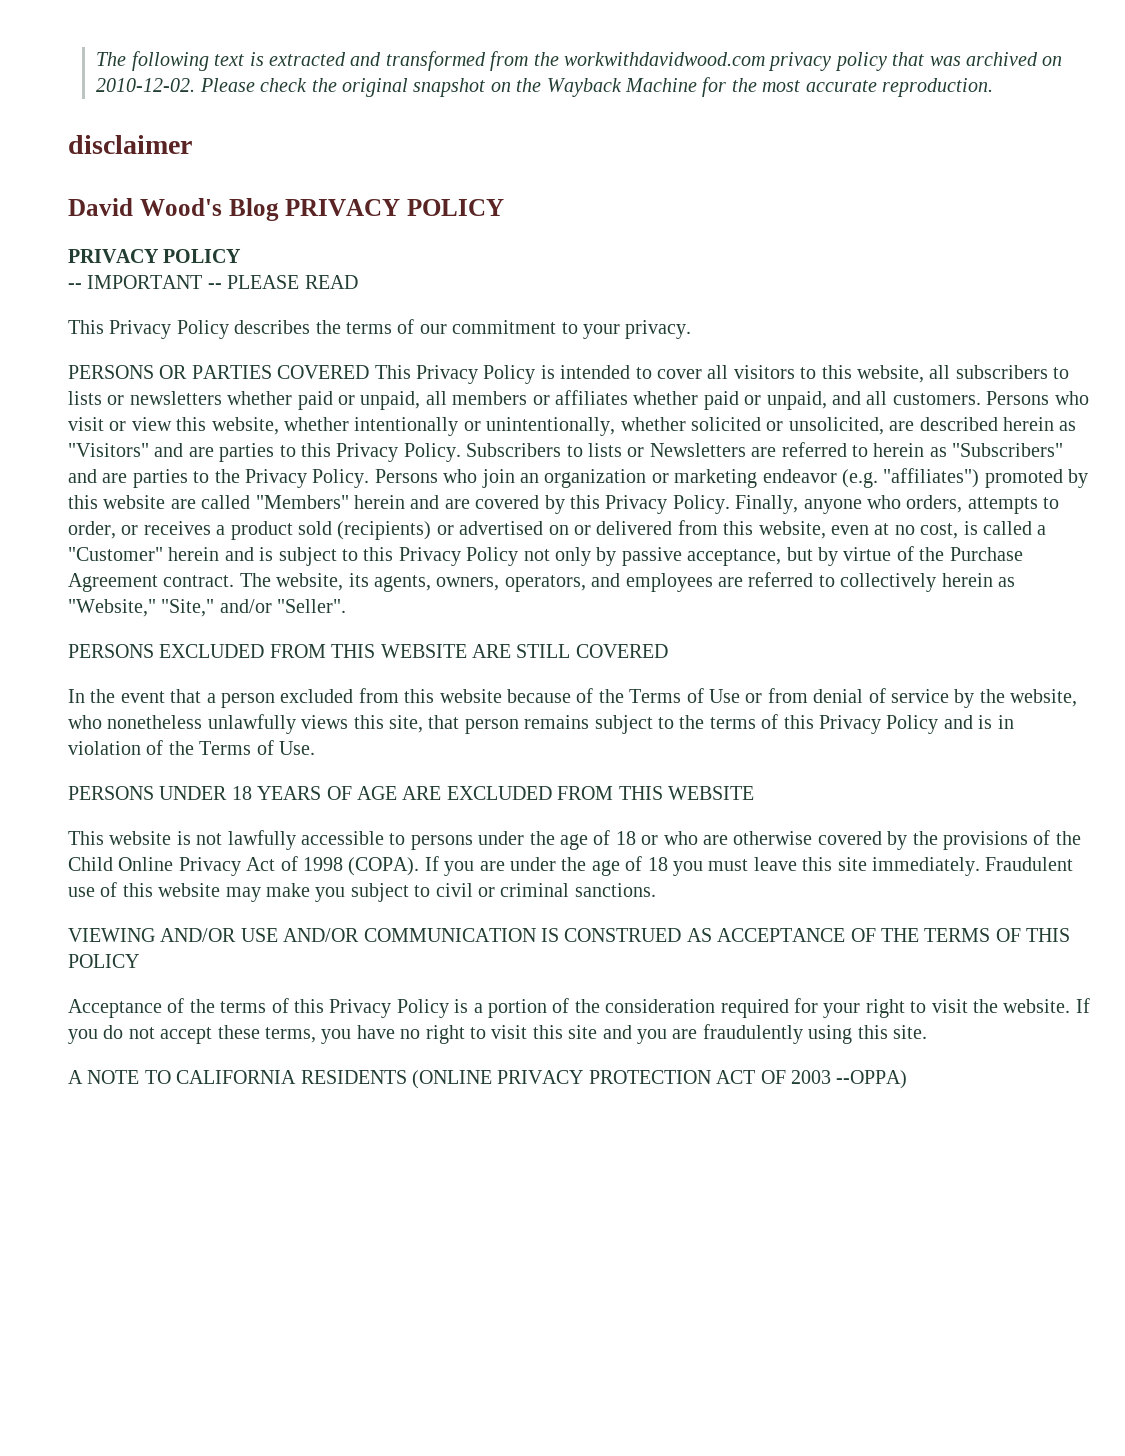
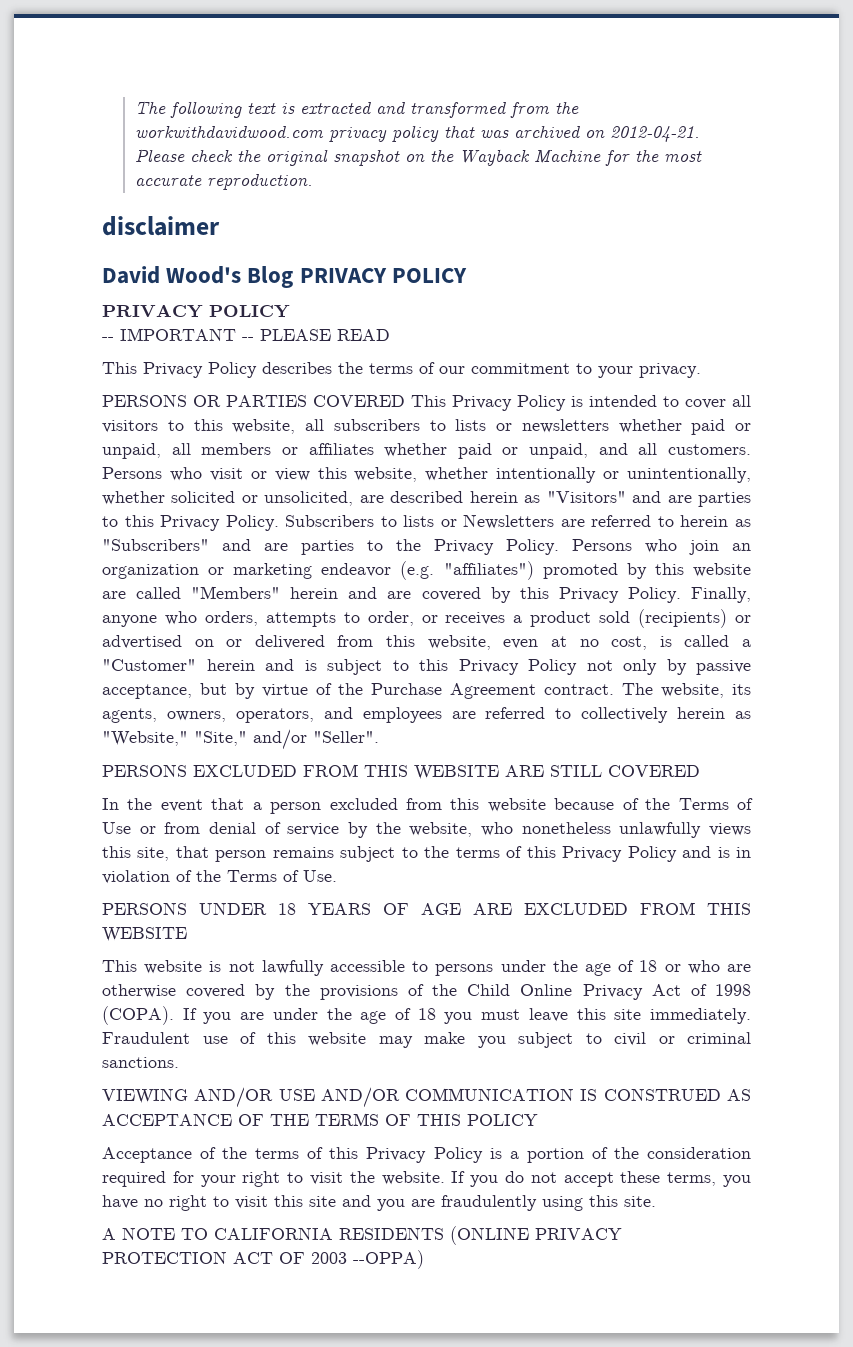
[96,78,196,92] 2010-12-02. -> [609,126,700,142] 2012-04-21.

